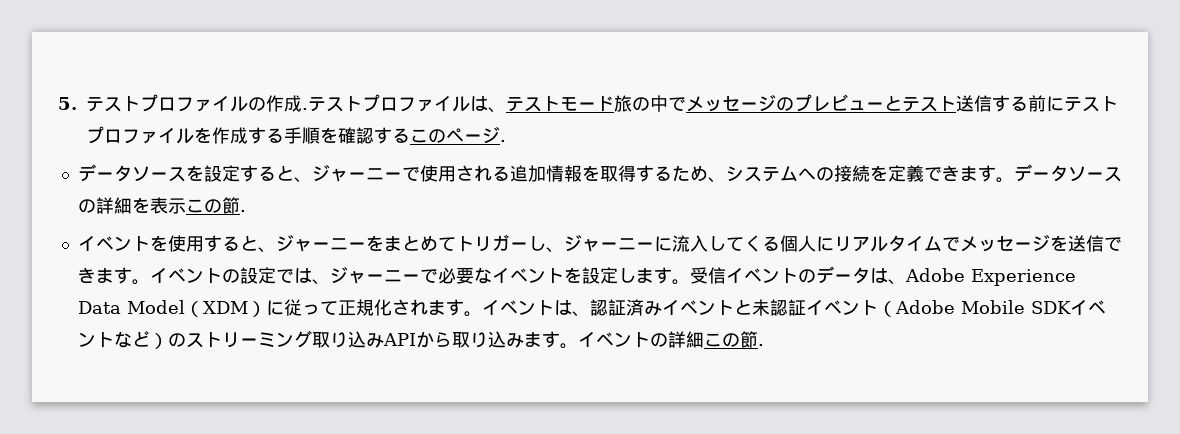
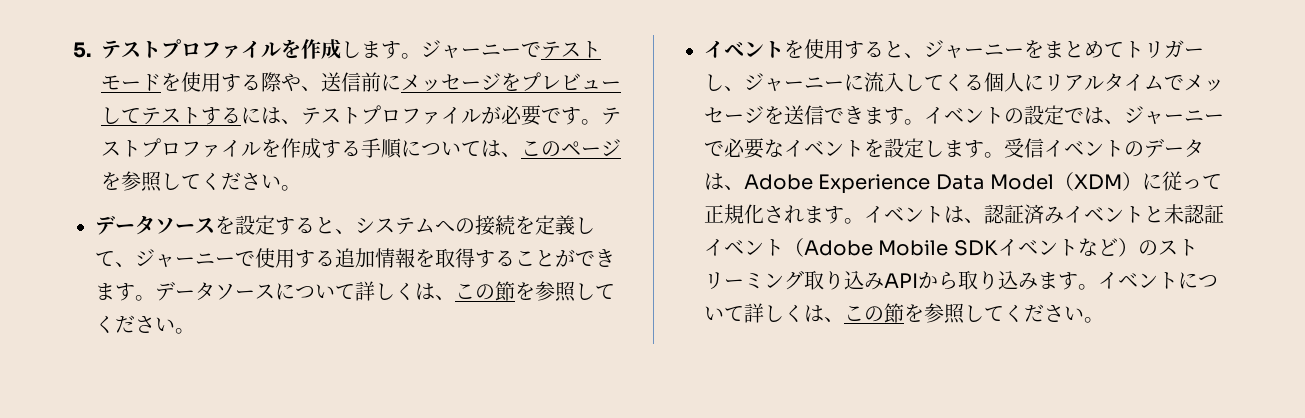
[248,94,1064,113] の作成.テストプロファイルは、テストモード旅の中でメッセージのプレビューとテスト送信する前に -> [281,39,601,59] [101,72,621,92] [101,105,601,126] を作成します。ジャーニーでテストモードを使用する際や、送信前にメッセージをプレビューしてテストするには、テストプロファイルが必要です。
[320,127,506,144] を確認するこのページ. -> [401,139,621,157] [101,171,301,192] については、このページを参照してください。
[311,165,726,183] ジャーニーで使用される追加情報を取得するため、 -> (355, 231) none
(924, 173) none -> [575,217,595,234] [95,248,575,268] して、ジャーニーで使用する追加情報を取得することが
[77,197,246,214] の詳細を表示この節. -> [275,281,615,302] [95,315,195,334] について詳しくは、この節を参照してください。
[649,331,764,348] の詳細この節. -> [1178,272,1218,289] [704,303,1104,324] について詳しくは、この節を参照してください。

